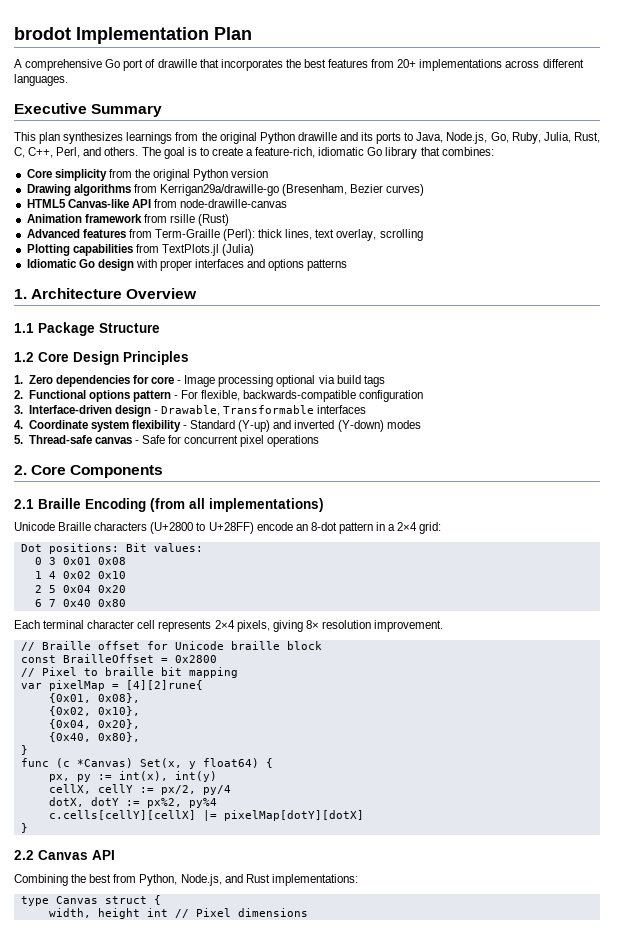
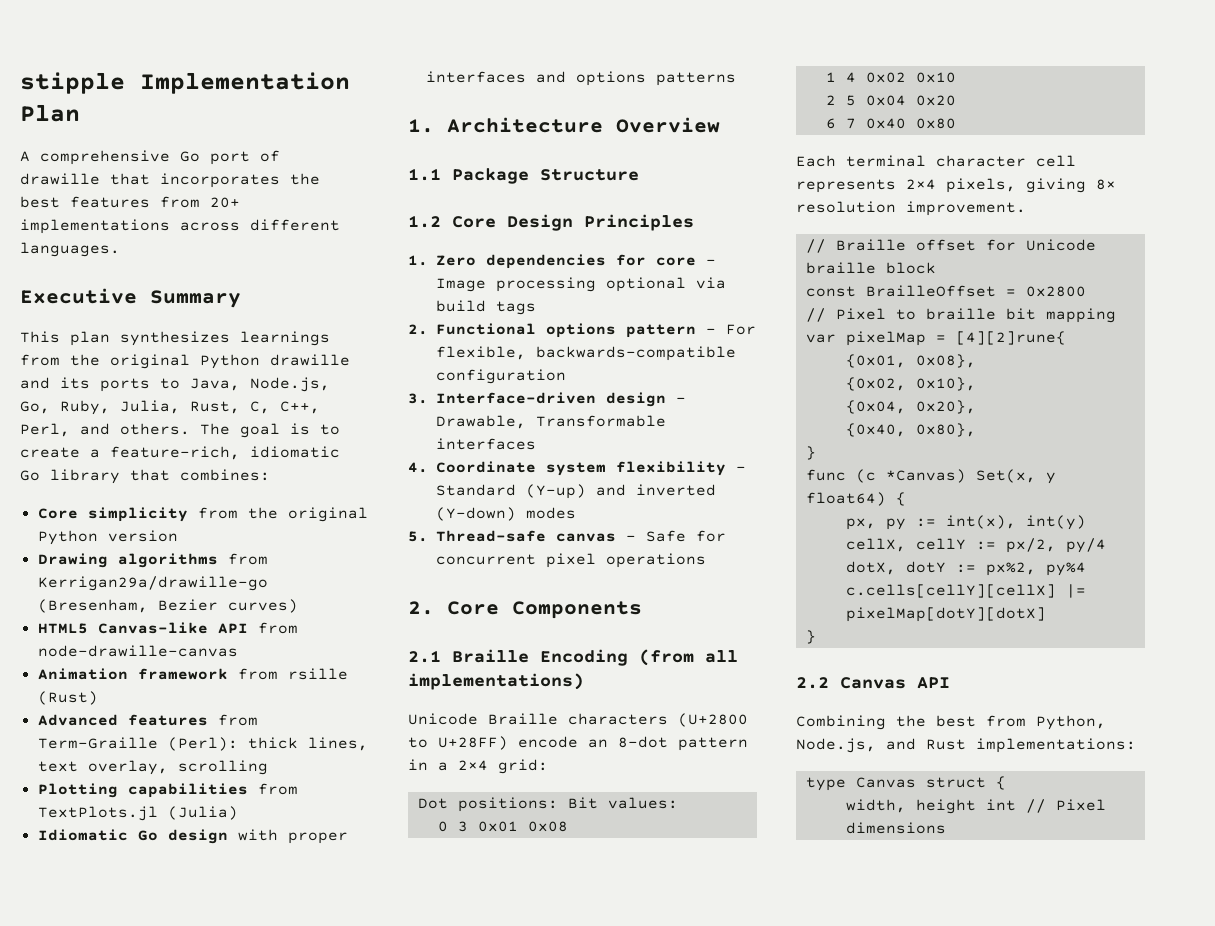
[14,27,71,40] brodot -> [20,72,125,94] stipple

